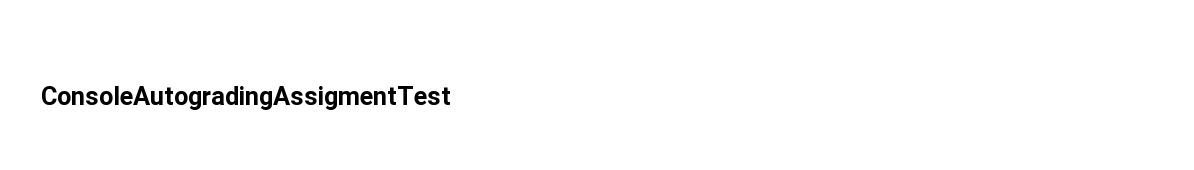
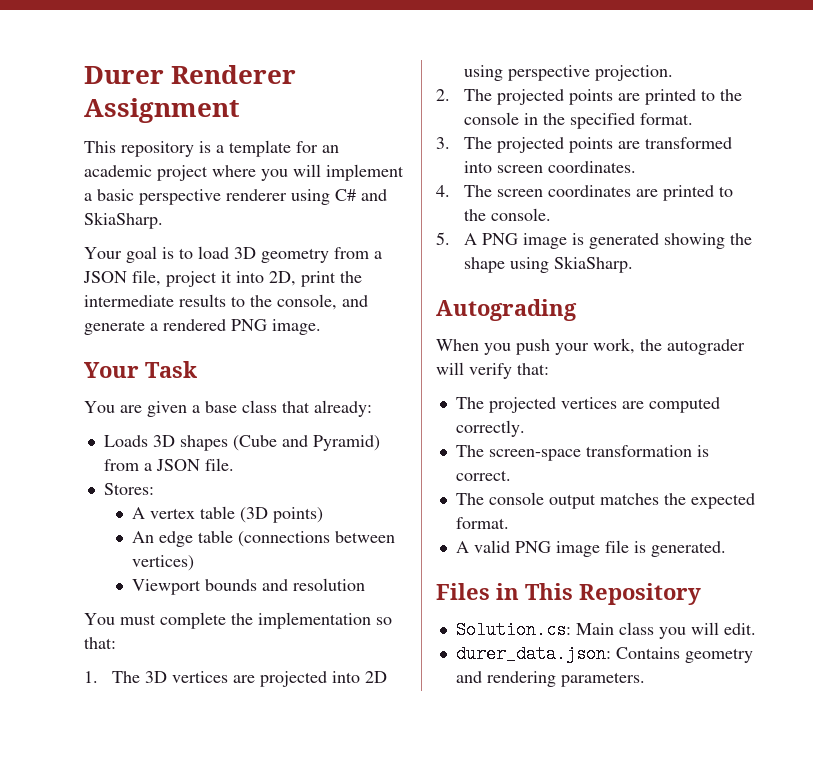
[41,86,451,110] ConsoleAutogradingAssigmentTest -> [84,65,297,84] [84,98,240,123] [84,140,339,157] [84,164,404,181] [84,189,387,205] [84,212,163,229] [84,246,382,263] [83,270,362,287] [84,294,368,310] [84,319,321,335] [84,361,197,378] [84,400,372,417] [103,435,380,451] [103,458,234,471] [103,483,154,495] [131,506,323,523] [131,530,395,547] [131,555,194,571] [131,578,365,595] [84,612,392,629] [84,637,116,649] [84,671,387,687] [463,65,673,81] [436,89,742,105] [463,112,693,129] [436,137,732,153] [463,161,636,173] [436,185,733,201] [463,208,551,221] [436,232,752,249] [463,256,633,273] [436,299,577,321] [436,338,745,355] [436,362,549,379] [455,397,720,413] [455,420,525,437] [455,445,709,461] [455,470,511,481] [455,492,755,509] [455,517,509,529] [455,540,726,557] [436,583,701,605] [455,621,756,639] [455,645,753,663] [455,671,645,687] Durer Renderer Assignment // This repository is a template for an academic project where you will implement a basic perspective renderer using C# and SkiaSharp. // Your goal is to load 3D geometry from a JSON file, project it into 2D, print the intermediate results to the console, and generate a rendered PNG image. // Your Task // You are given a base class that already: // Loads 3D shapes (Cube and Pyramid) from a JSON file. // Stores: // A vertex table (3D points) // An edge table (connections between vertices) // Viewport bounds and resolution // You must complete the implementation so that: // 1. The 3D vertices are projected into 2D using perspective projection. // 2. The projected points are printed to the console in the specified format. // 3. The projected points are transformed into screen coordinates. // 4. The screen coordinates are printed to the console. // 5. A PNG image is generated showing the shape using SkiaSharp. // Autograding // When you push your work, the autograder will verify that: // The projected vertices are computed correctly. // The screen-space transformation is correct. // The console output matches the expected format. // A valid PNG image file is generated. // Files in This Repository // Solution.cs: Main class you will edit. // durer_data.json: Contains geometry and rendering parameters.

